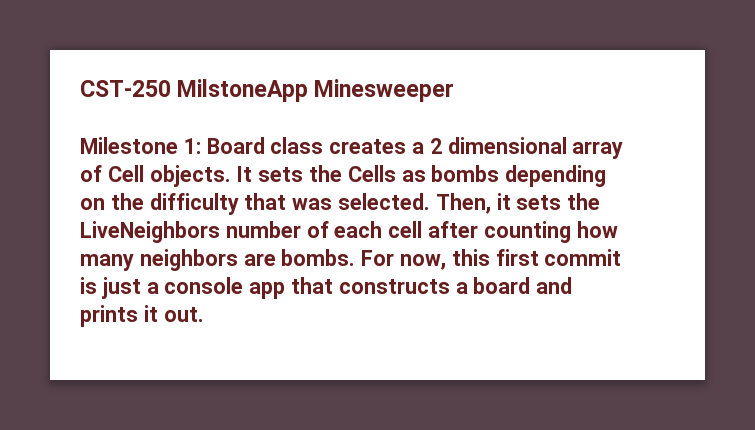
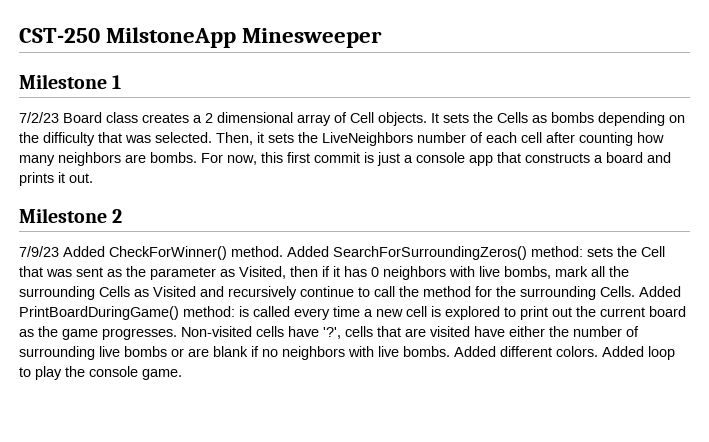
[183,138,201,154] 1: -> [112,75,122,89] [19,112,59,123] 1 // 7/2/23
(204, 314) none -> [19,208,123,223] [19,246,665,260] [19,266,629,280] [19,286,681,300] [19,306,686,320] [19,326,639,340] [19,346,675,360] [19,366,182,380] // Milestone 2 // 7/9/23 Added CheckForWinner() method. Added SearchForSurroundingZeros() method: sets the Cell that was sent as the parameter as Visited, then if it has 0 neighbors with live bombs, mark all the surrounding Cells as Visited and recursively continue to call the method for the surrounding Cells. Added PrintBoardDuringGame() method: is called every time a new cell is explored to print out the current board as the game progresses. Non-visited cells have '?', cells that are visited have either the number of surrounding live bombs or are blank if no neighbors with live bombs. Added different colors. Added loop to play the console game.

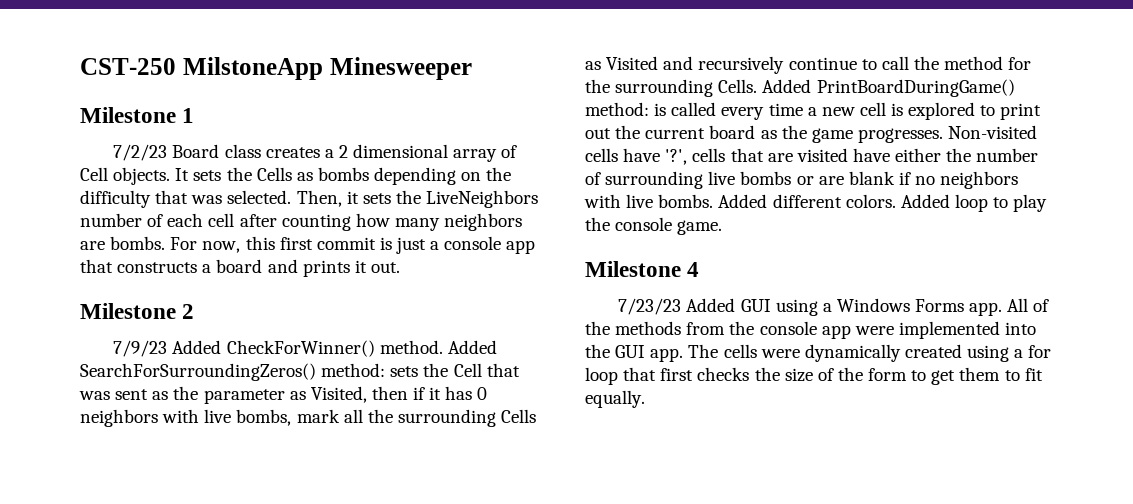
(182, 374) none -> [585,261,700,277] [618,298,1050,316] [585,321,1037,339] [585,344,1052,362] [585,367,1043,385] [585,390,645,408] // Milestone 4 // 7/23/23 Added GUI using a Windows Forms app. All of the methods from the console app were implemented into the GUI app. The cells were dynamically created using a for loop that first checks the size of the form to get them to fit equally.

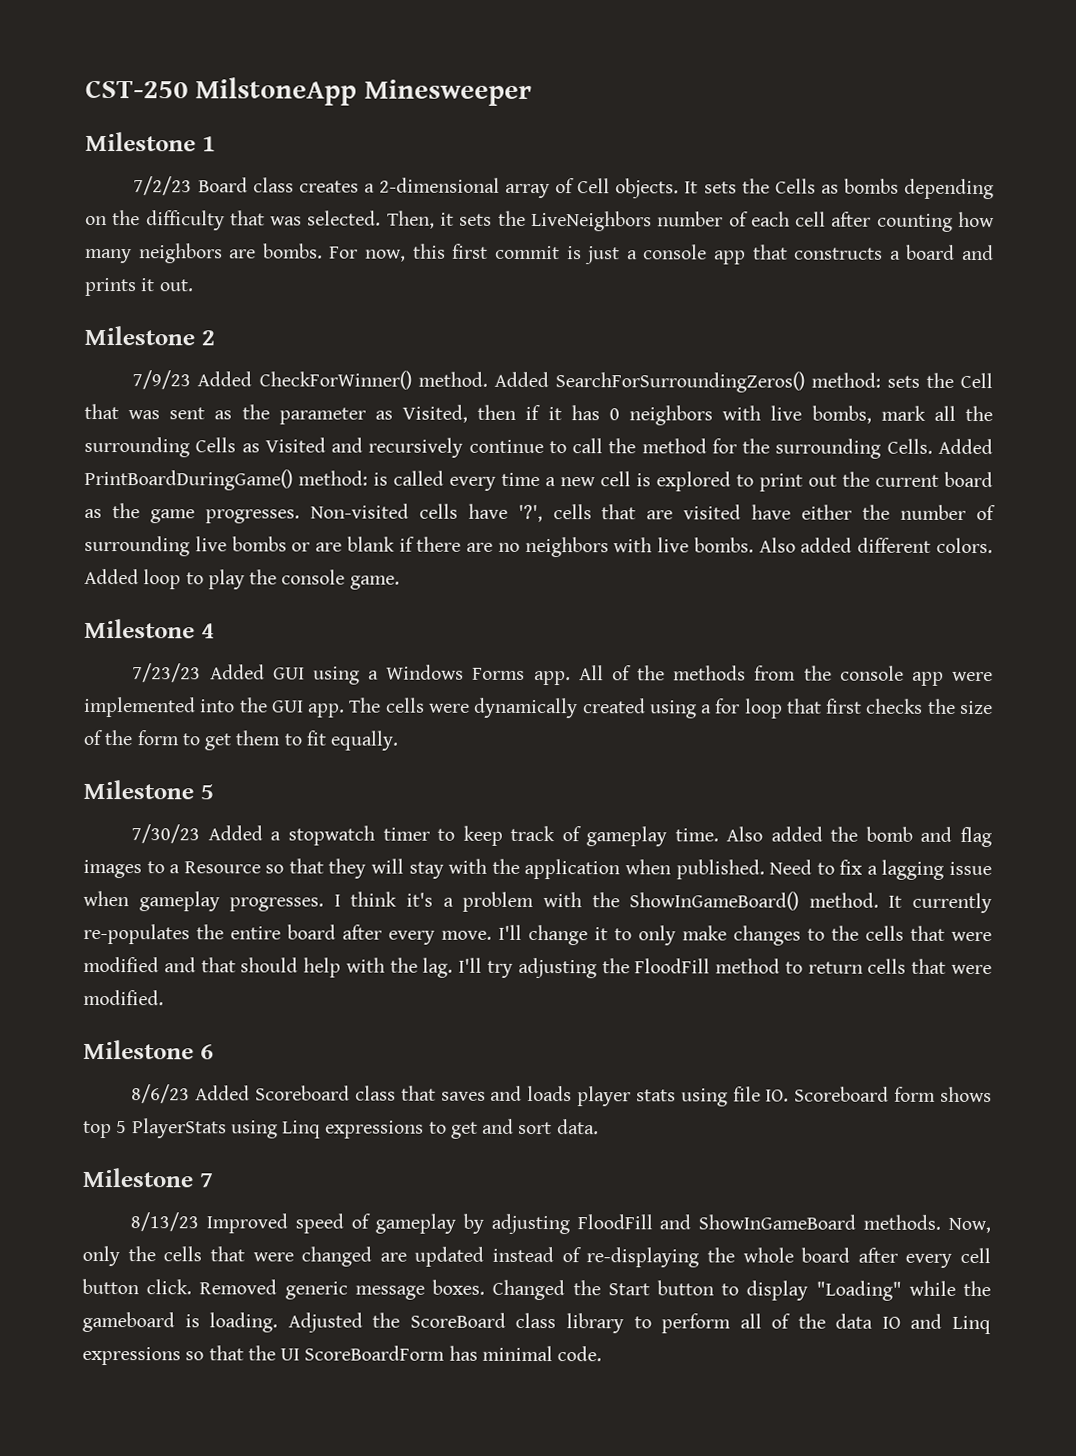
[338,144,449,158] 2 dimensional -> [378,177,500,193] 2-dimensional
(911, 178) none -> [416,536,494,552] there are
[718,194,768,208] Added -> [758,537,853,553] Also added
(645, 399) none -> [83,779,214,800] [131,824,992,848] [83,858,992,880] [83,890,993,914] [83,923,992,946] [83,956,993,979] [83,989,164,1006] [83,1039,214,1060] [131,1084,993,1107] [83,1118,599,1139] [82,1167,213,1188] [130,1212,991,1235] [82,1245,991,1268] [82,1278,991,1301] [82,1311,991,1335] [82,1345,603,1366] // Milestone 5 // 7/30/23 Added a stopwatch timer to keep track of gameplay time. Also added the bomb and flag images to a Resource so that they will stay with the application when published. Need to fix a lagging issue when gameplay progresses. I think it's a problem with the ShowInGameBoard() method. It currently re-populates the entire board after every move. I'll change it to only make changes to the cells that were modified and that should help with the lag. I'll try adjusting the FloodFill method to return cells that were modified. // Milestone 6 // 8/6/23 Added Scoreboard class that saves and loads player stats using file IO. Scoreboard form shows top 5 PlayerStats using Linq expressions to get and sort data. // Milestone 7 // 8/13/23 Improved speed of gameplay by adjusting FloodFill and ShowInGameBoard methods. Now, only the cells that were changed are updated instead of re-displaying the whole board after every cell button click. Removed generic message boxes. Changed the Start button to display "Loading" while the gameboard is loading. Adjusted the ScoreBoard class library to perform all of the data IO and Linq expressions so that the UI ScoreBoardForm has minimal code.

